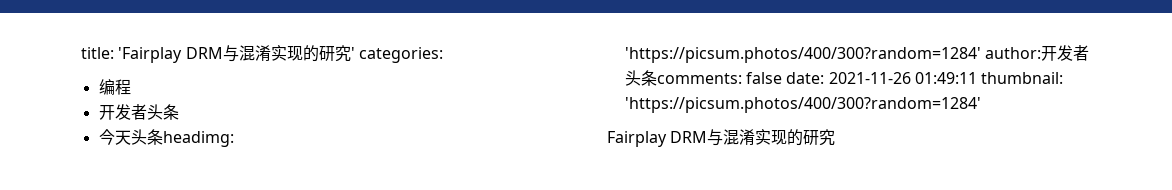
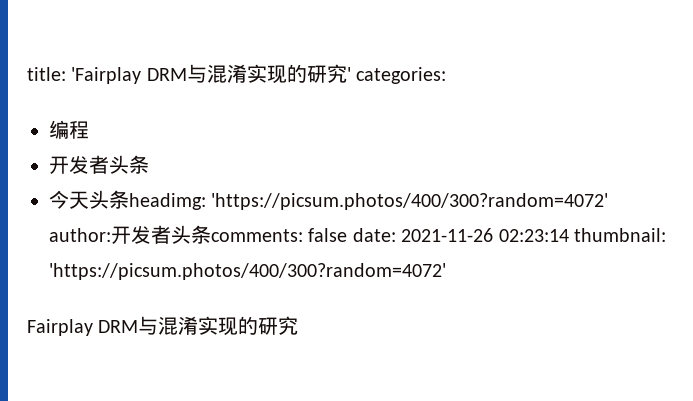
[624,47,981,63] 'https://picsum.photos/400/300?random=1284' -> [211,193,609,210] 'https://picsum.photos/400/300?random=4072'
[914,72,1064,84] [624,97,981,113] 01:49:11 thumbnail: 'https://picsum.photos/400/300?random=1284' -> [498,228,666,242] [49,263,446,280] 02:23:14 thumbnail: 'https://picsum.photos/400/300?random=4072'

